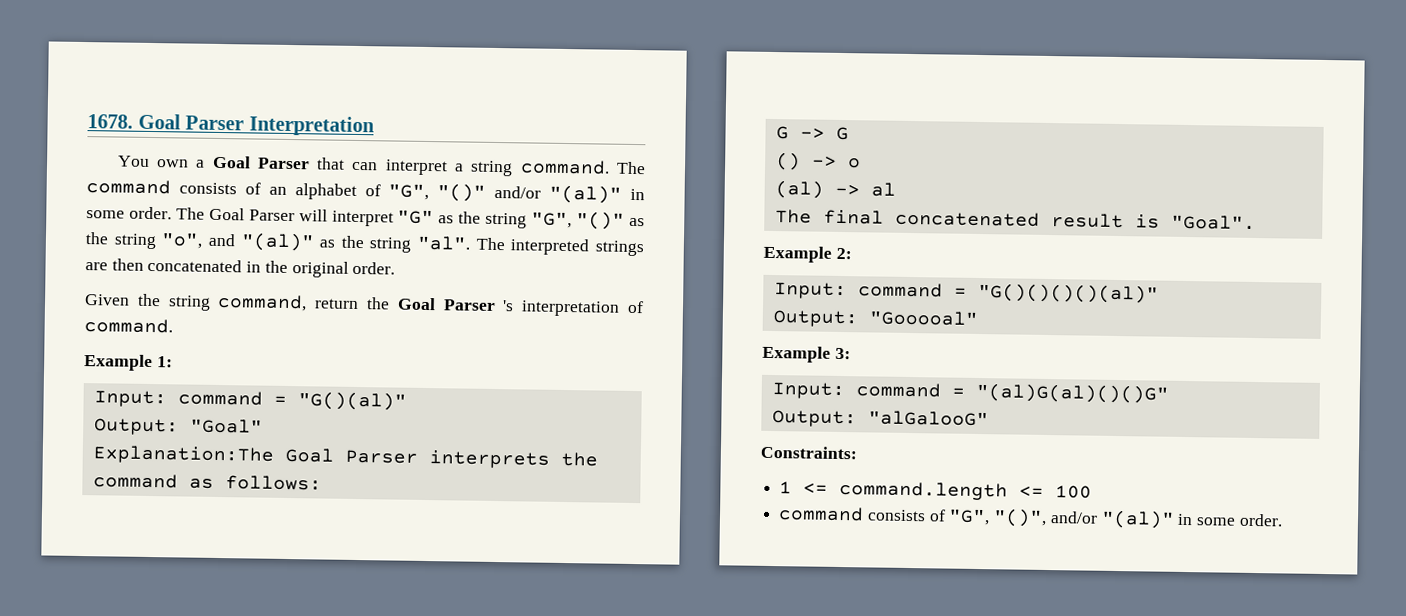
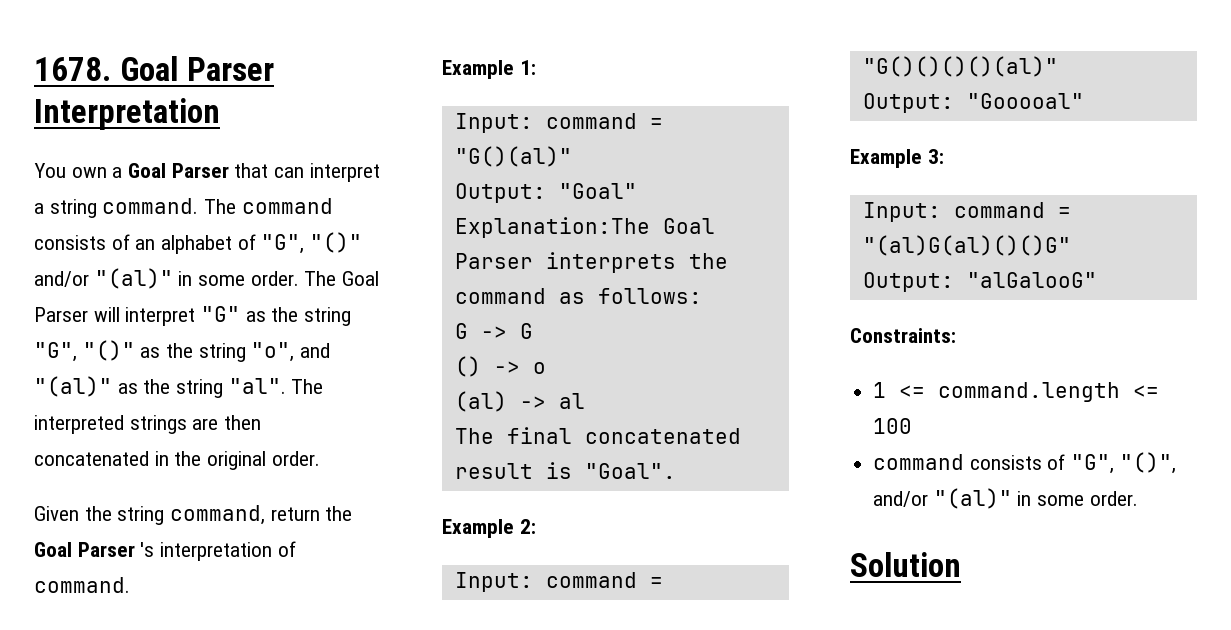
(1283, 520) none -> [850,552,961,577] // Solution

